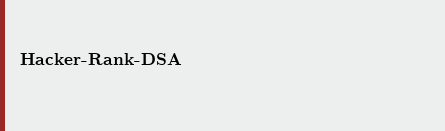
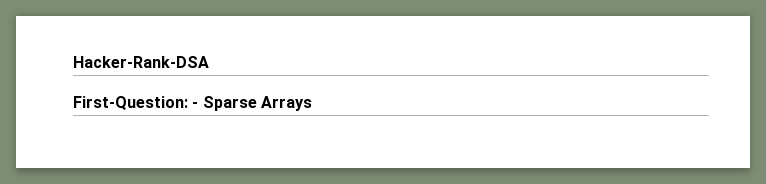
(182, 59) none -> [73,96,312,111] // First-Question: - Sparse Arrays

